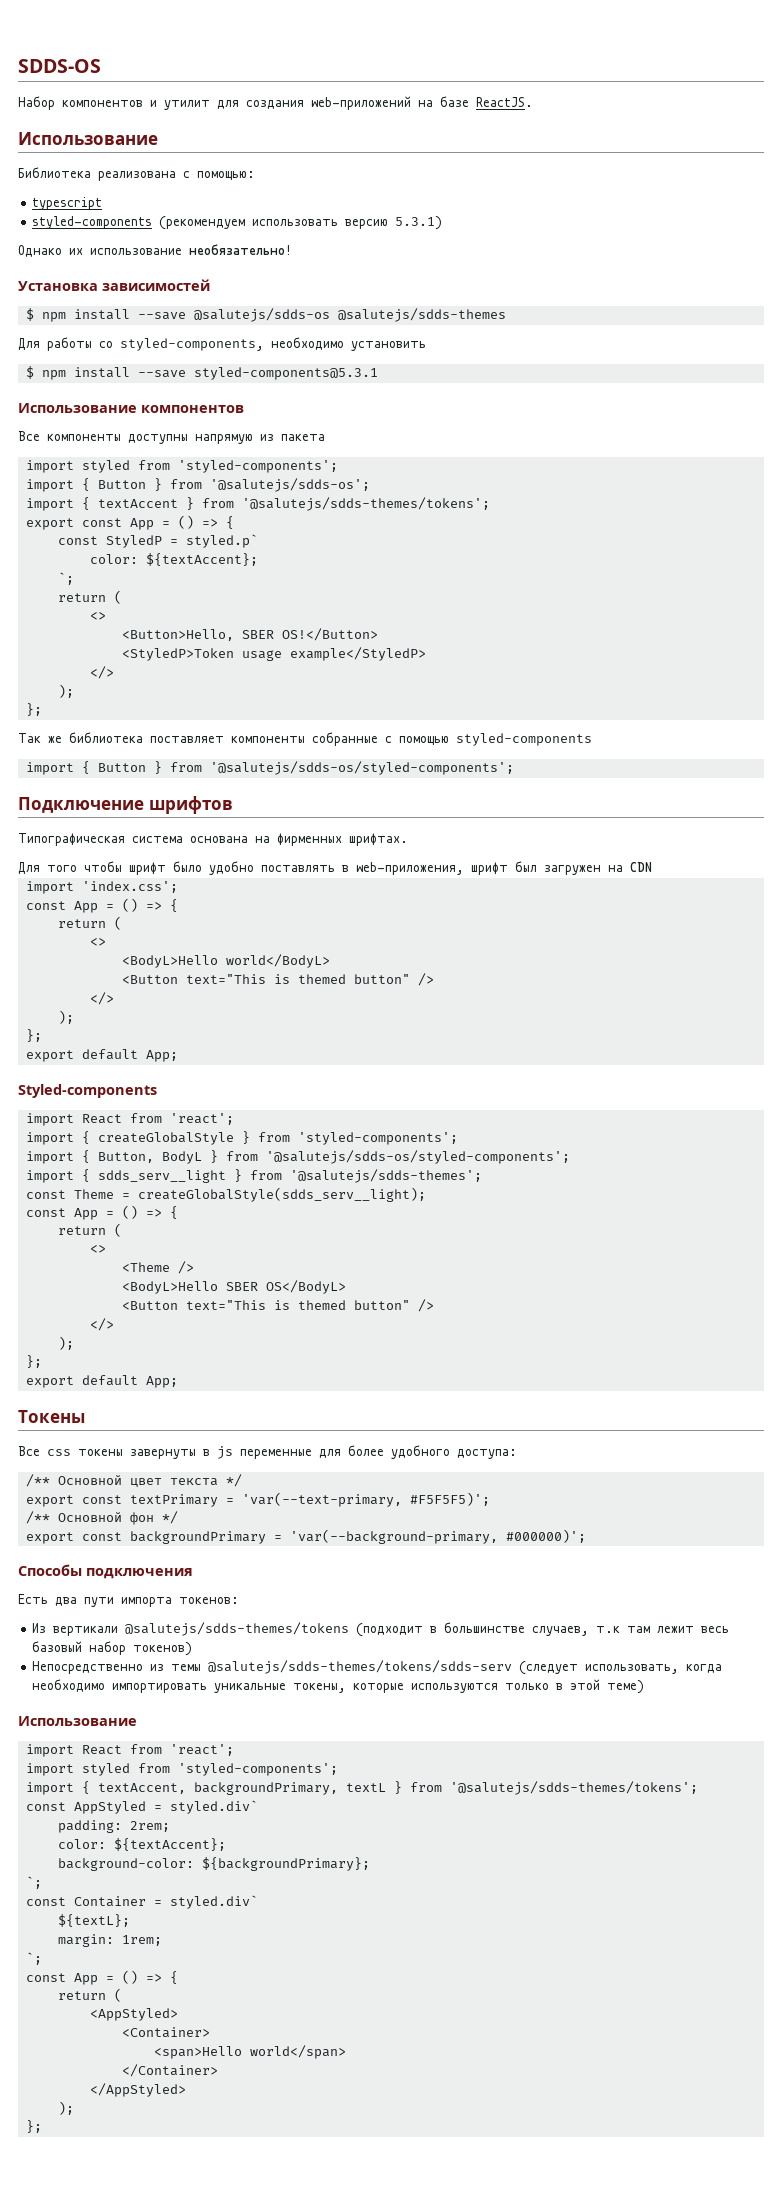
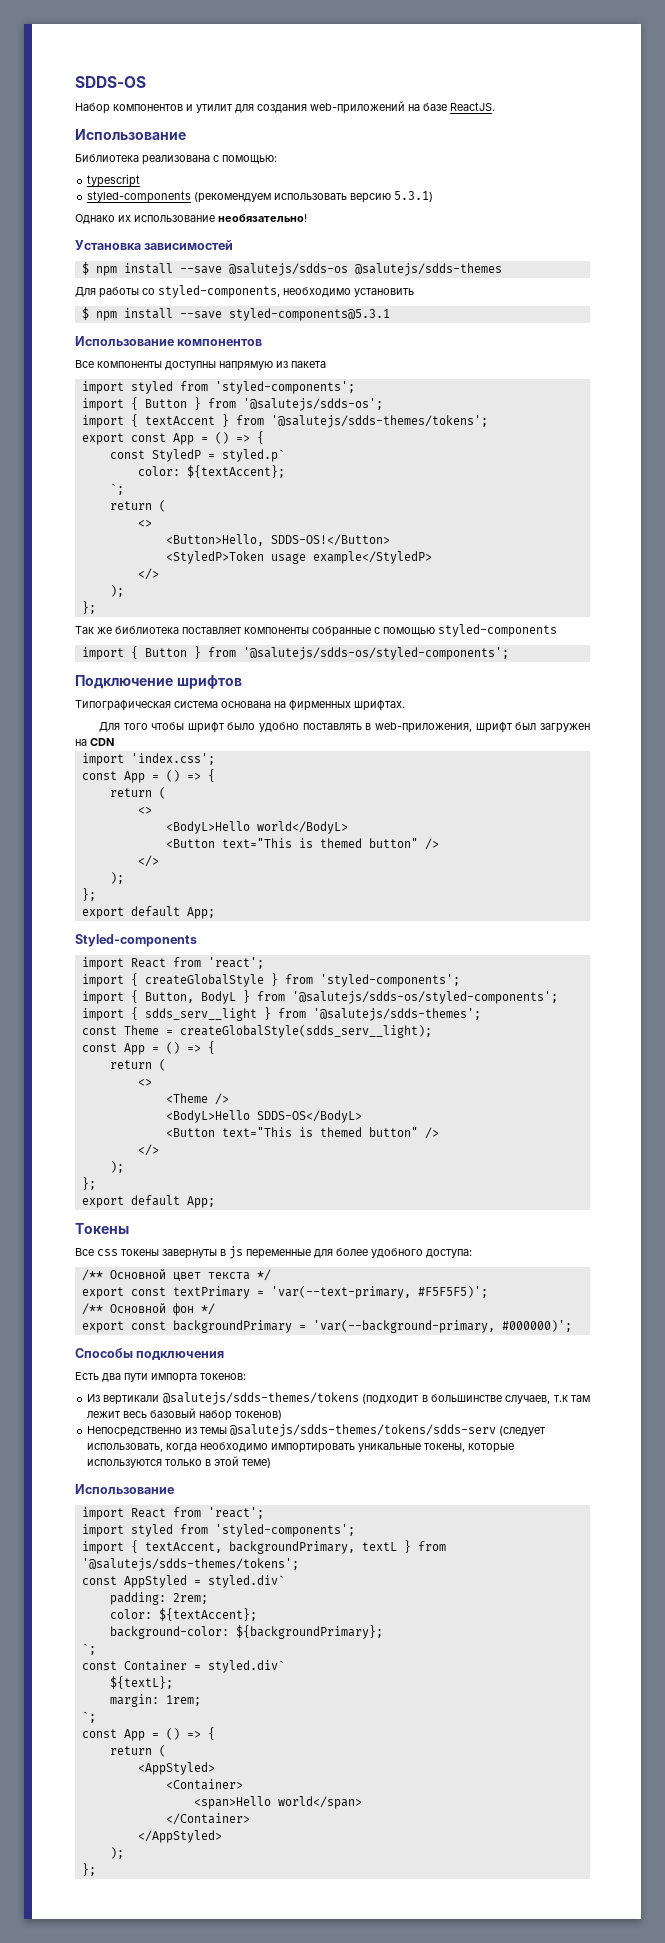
[241,628,378,641] SBER OS!</Button> -> [270,534,390,546] SDDS-OS!</Button>
[225,1280,346,1294] SBER OS</BodyL> -> [256,1110,362,1123] SDDS-OS</BodyL>

